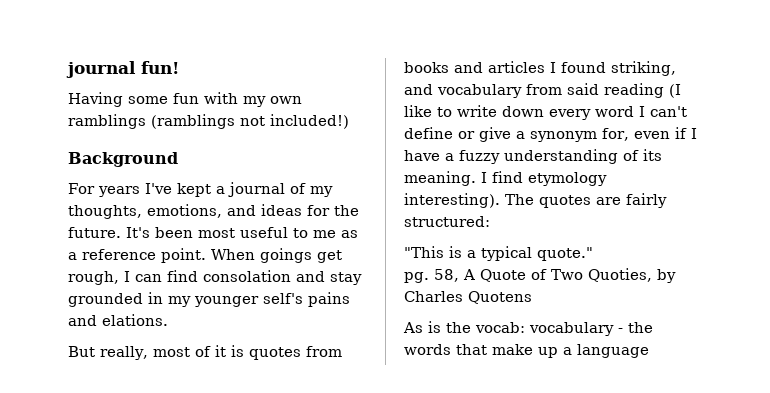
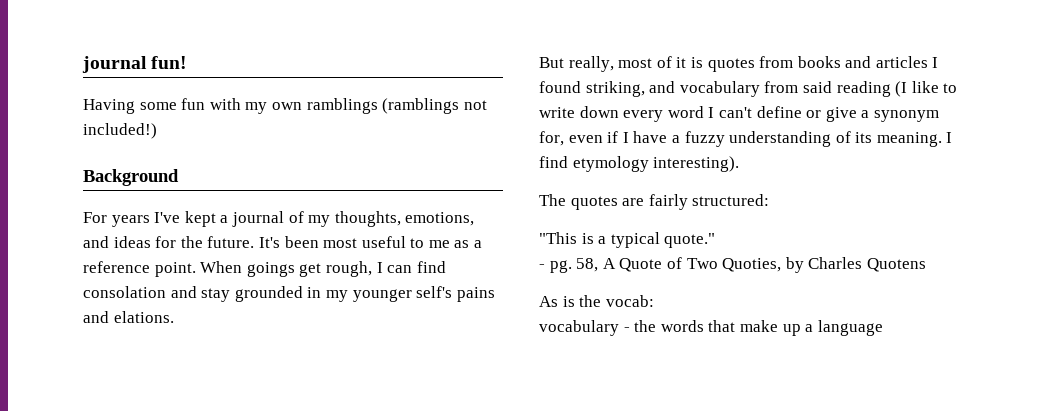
(500, 200) none -> (740, 164) //
(593, 254) none -> [539,264,545,269] -
(525, 327) none -> (654, 301) //

